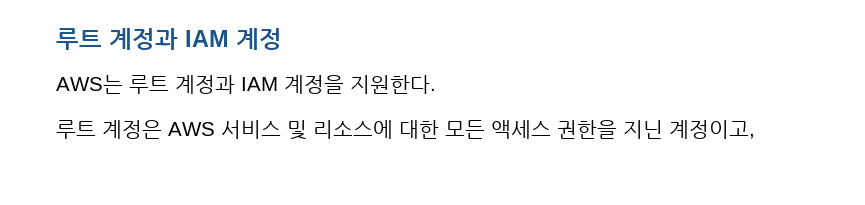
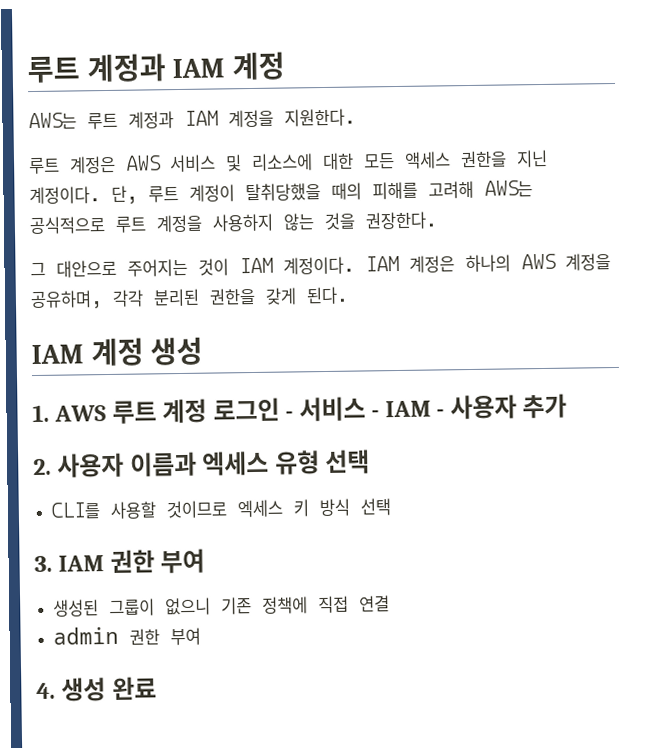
[669,120,755,139] 계정이고, -> [29,180,533,205] [29,211,437,235] [30,253,611,278] [30,286,349,310] [31,336,204,367] [32,393,568,424] [33,449,371,478] [51,498,392,519] [34,548,206,574] [53,595,391,617] [53,626,202,646] [36,676,157,702] 계정이다. 단, 루트 계정이 탈취당했을 때의 피해를 고려해 AWS는 공식적으로 루트 계정을 사용하지 않는 것을 권장한다. // 그 대안으로 주어지는 것이 IAM 계정이다. IAM 계정은 하나의 AWS 계정을 공유하며, 각각 분리된 권한을 갖게 된다. // IAM 계정 생성 // 1. AWS 루트 계정 로그인 - 서비스 - IAM - 사용자 추가 // 2. 사용자 이름과 엑세스 유형 선택 // CLI를 사용할 것이므로 엑세스 키 방식 선택 // 3. IAM 권한 부여 // 생성된 그룹이 없으니 기존 정책에 직접 연결 // admin 권한 부여 // 4. 생성 완료

